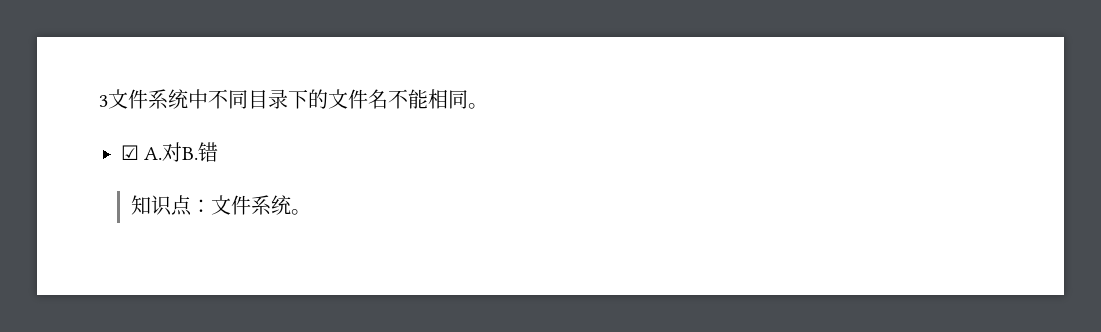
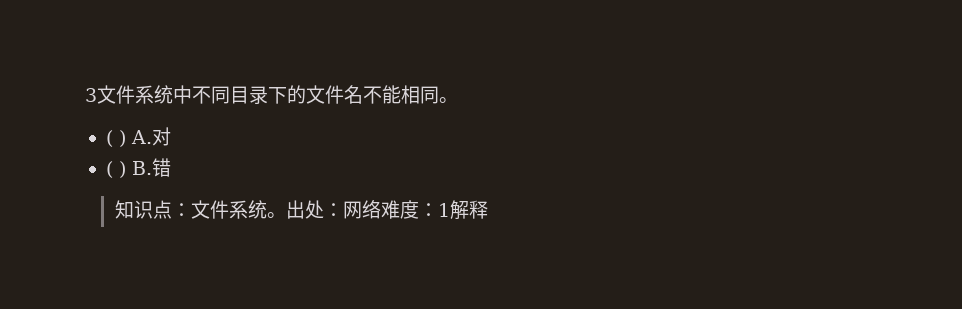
[121,145,139,160] ☑ -> [105,130,126,147] ( )
(183, 152) none -> [105,161,126,178] // ( )
(312, 212) none -> [285,200,488,220] 出处：网络难度：1解释

